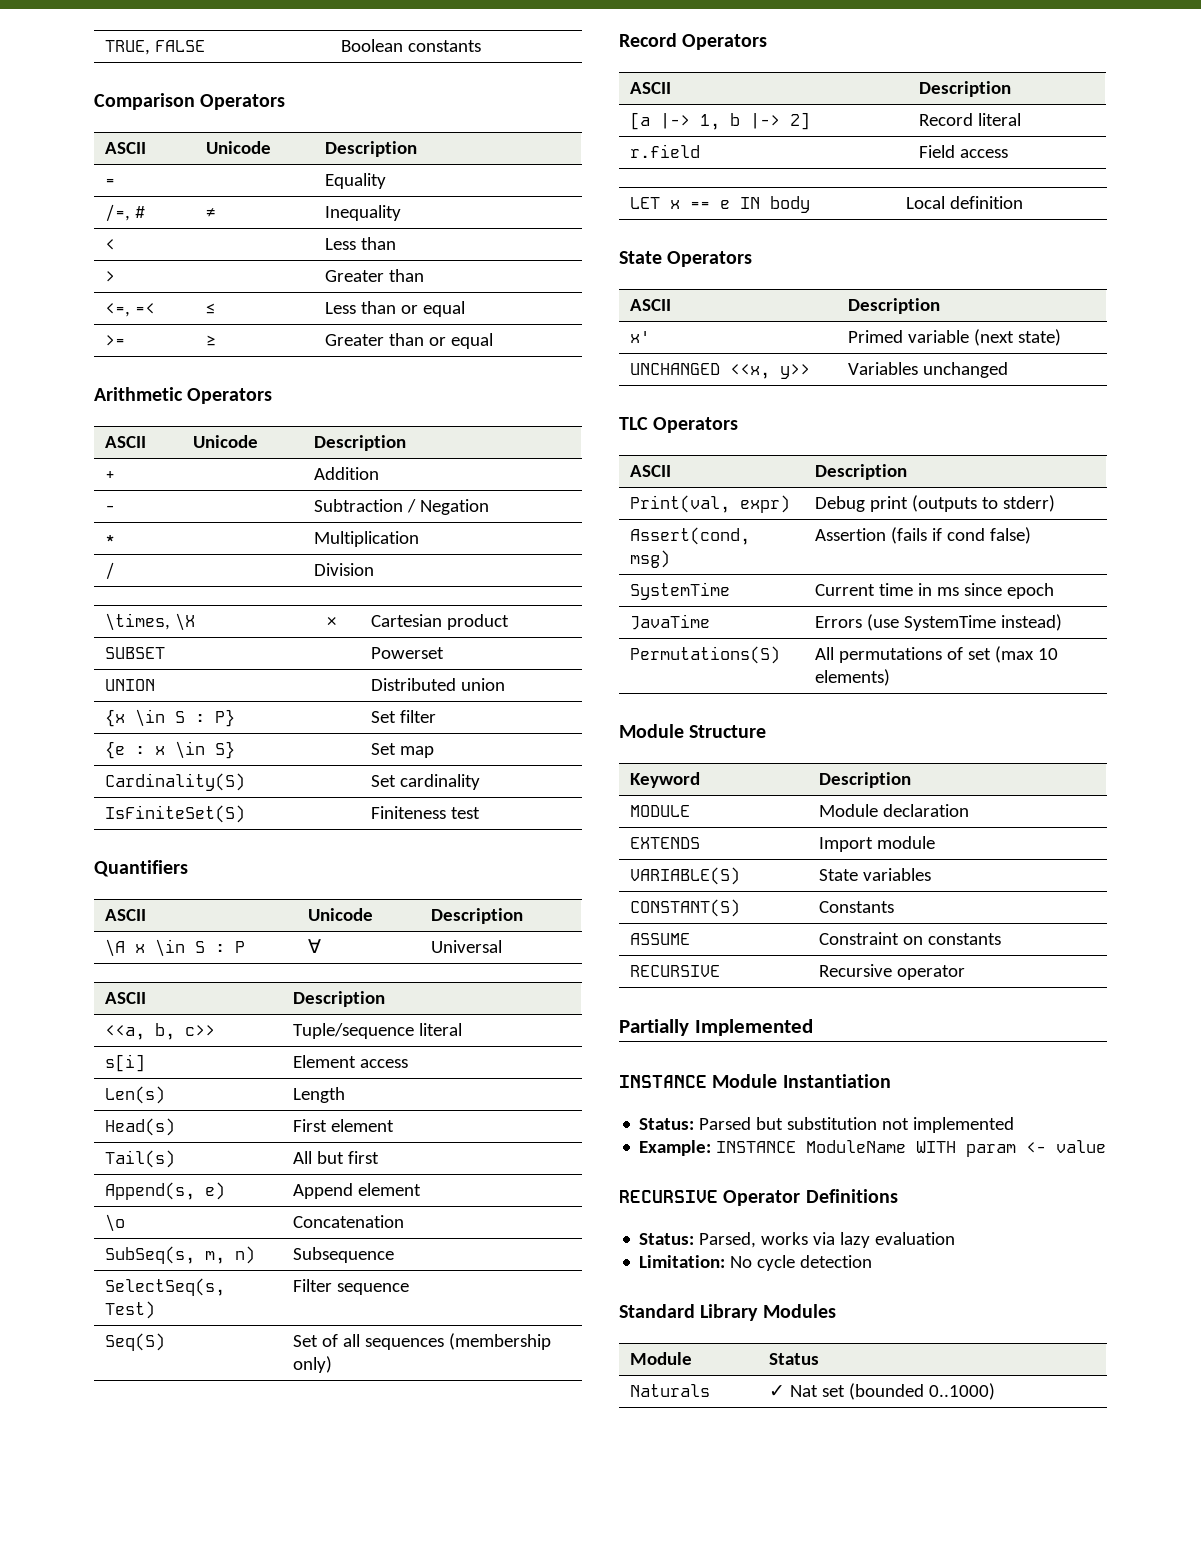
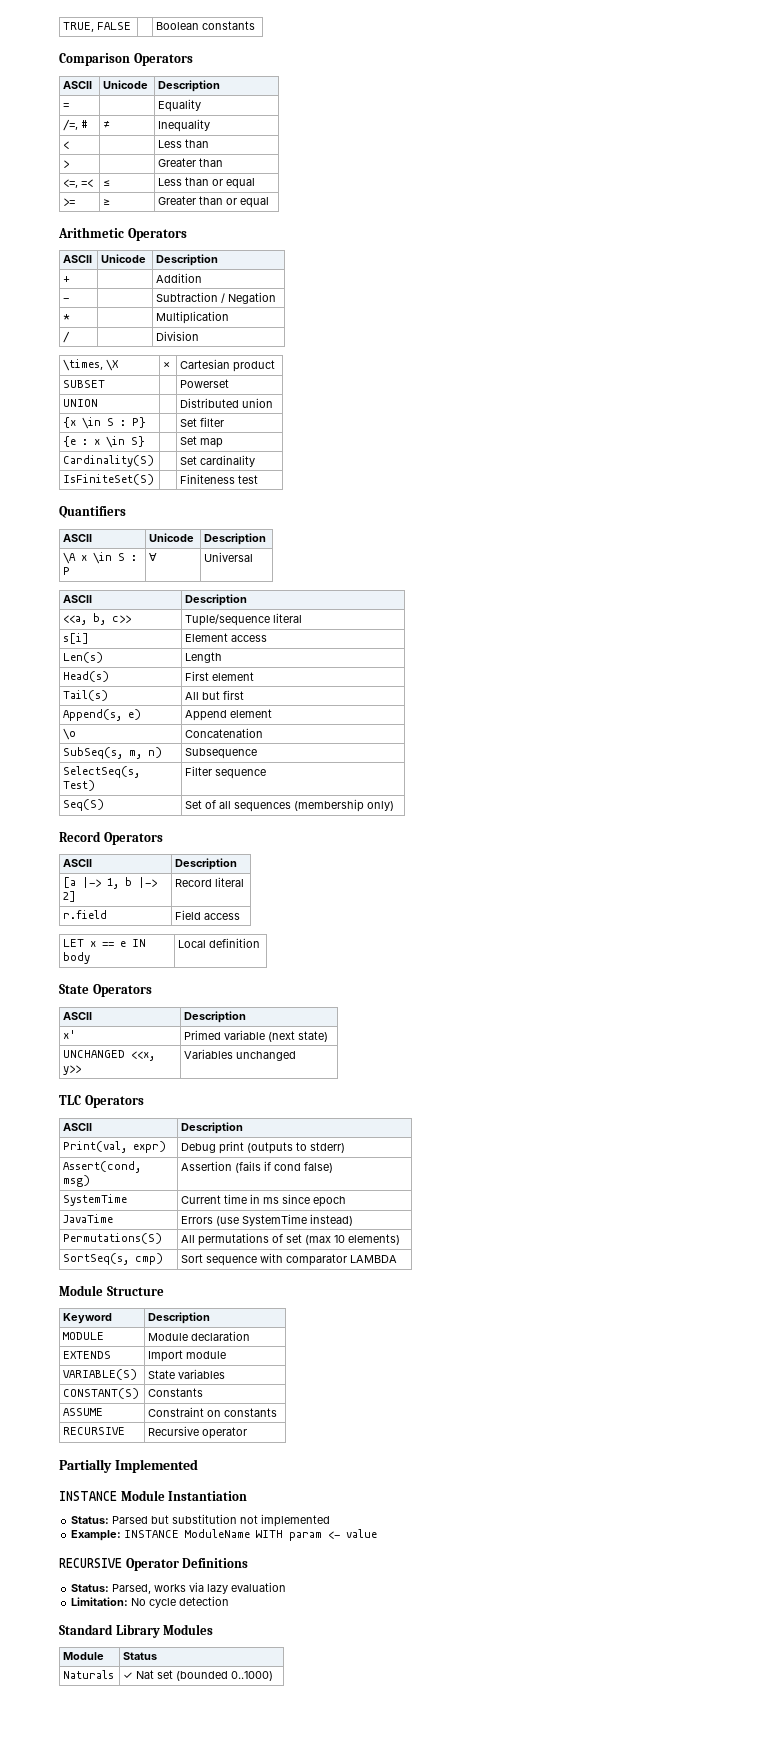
(890, 677) none -> [63,1253,164,1265] [181,1253,398,1266] // SortSeq(s, cmp) | Sort sequence with comparator LAMBDA

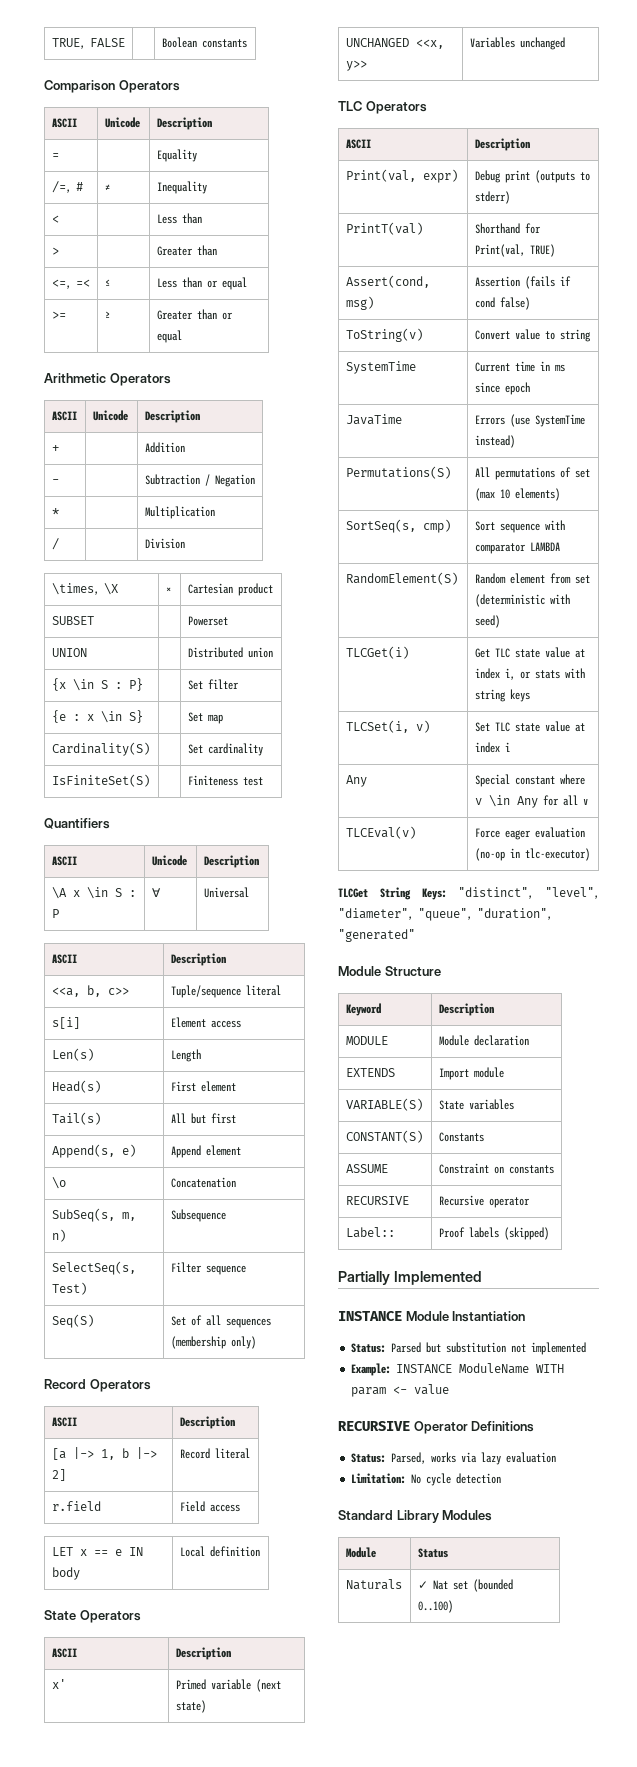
(346, 1147) none -> [345,222,423,235] [474,223,541,234] [474,244,555,257] // PrintT(val) | Shorthand for Print(val, TRUE)
(334, 1167) none -> [345,328,423,342] [474,329,591,342] // ToString(v) | Convert value to string
(398, 1259) none -> [345,572,458,585] [474,573,590,584] [474,594,570,607] [474,615,500,628] [345,646,409,659] [474,647,585,658] [474,668,585,680] [474,689,530,702] [345,720,430,733] [474,721,585,732] [474,742,510,753] [345,775,367,787] [474,774,585,787] [474,795,588,808] [345,826,416,839] [474,827,585,840] [474,848,590,861] [338,887,599,900] [338,908,552,921] [338,929,415,942] // RandomElement(S) | Random element from set (deterministic with seed) // TLCGet(i) | Get TLC state value at index i, or stats with string keys // TLCSet(i, v) | Set TLC state value at index i // Any | Special constant where v \in Any for all v // TLCEval(v) | Force eager evaluation (no-op in tlc-executor) // TLCGet String Keys: "distinct", "level", "diameter", "queue", "duration", "generated"
(248, 1433) none -> [345,1227,395,1238] [438,1227,549,1240] // Label:: | Proof labels (skipped)
[231,1671,274,1681] 0..1000) -> [417,1600,453,1613] 0..100)

